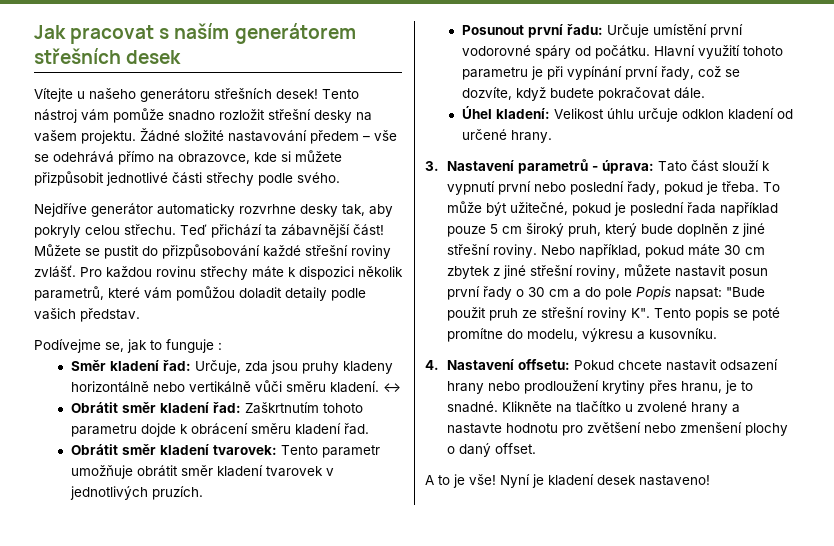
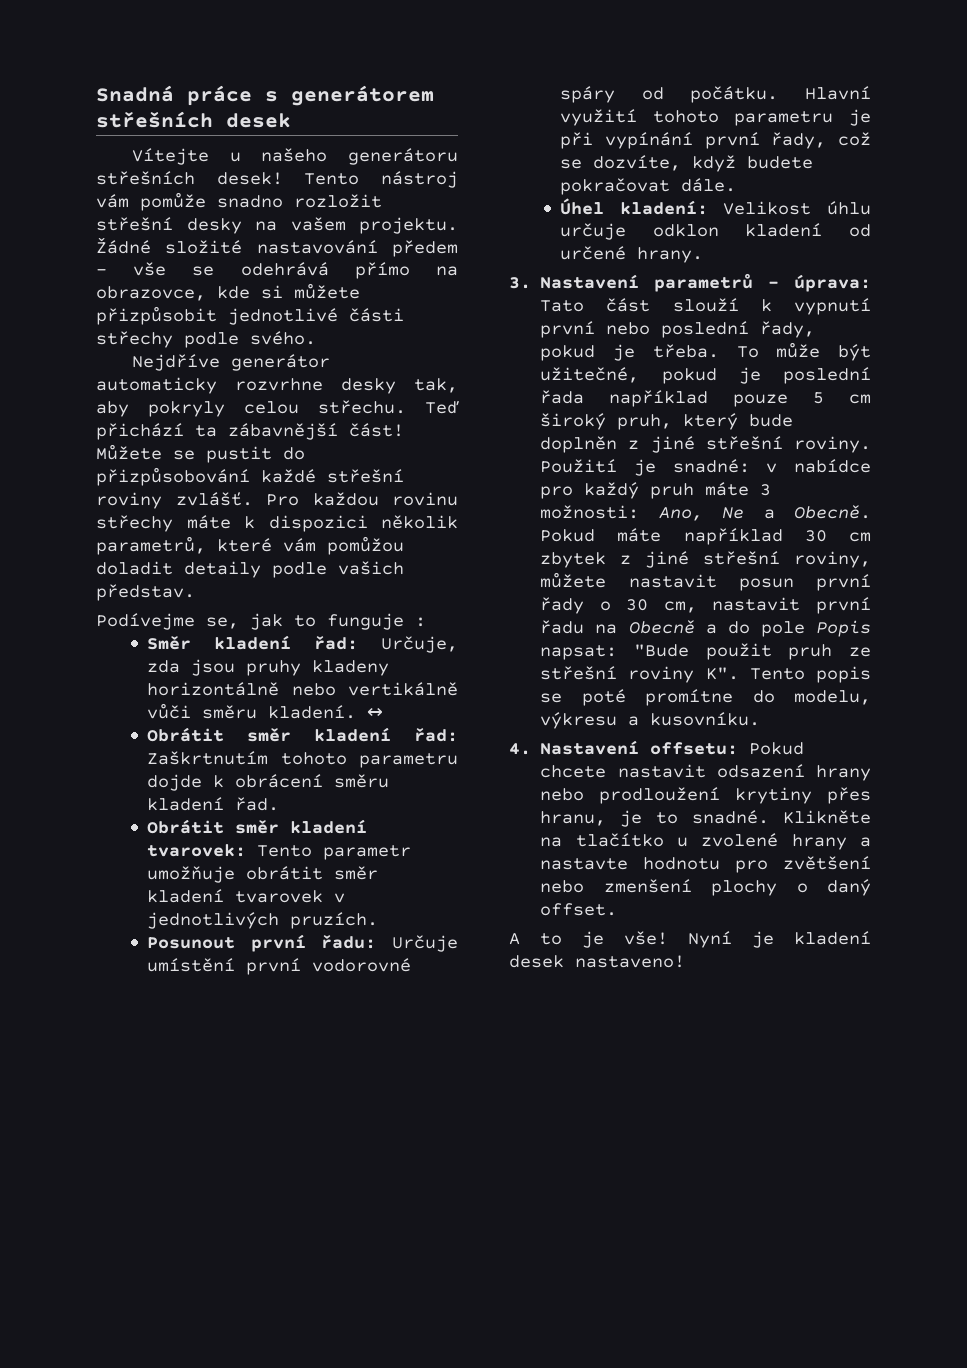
[34,23,230,44] Jak pracovat s naším -> [96,85,278,106] Snadná práce s
[540,244,720,258] Nebo například, pokud máte -> [540,459,871,476] [540,482,772,499] [540,505,871,521] [540,528,783,545] Použití je snadné: v nabídce pro každý pruh máte 3 možnosti: Ano, Ne a Obecně. Pokud máte například
[548,289,569,297] cm -> [663,597,871,614] [540,620,695,634] cm, nastavit první řadu na Obecně

